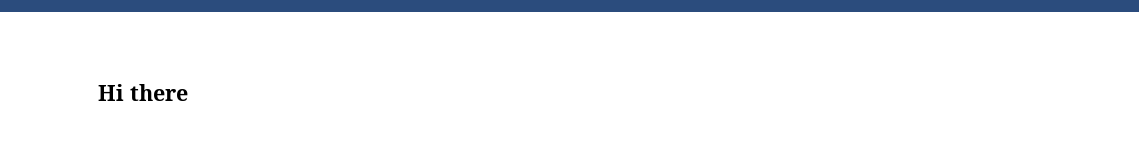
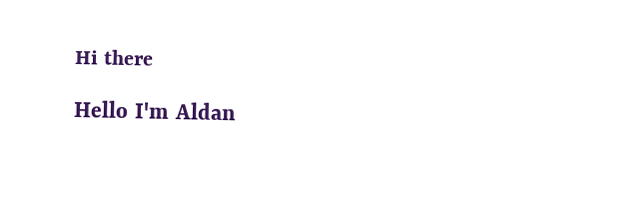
(188, 92) none -> [73,99,237,121] // Hello I'm Aldan

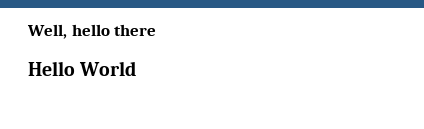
[74,49,99,65] Hi -> [27,24,110,39] Well, hello
[133,102,237,121] I'm Aldan -> [79,61,137,76] World

